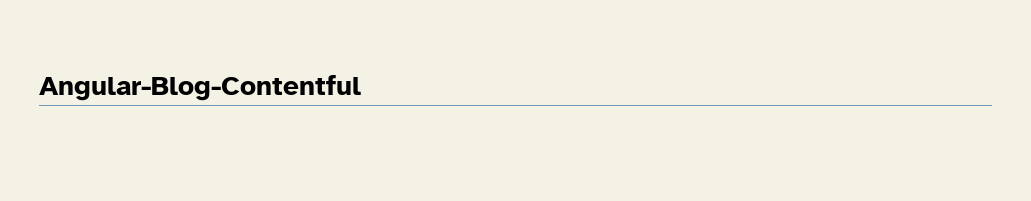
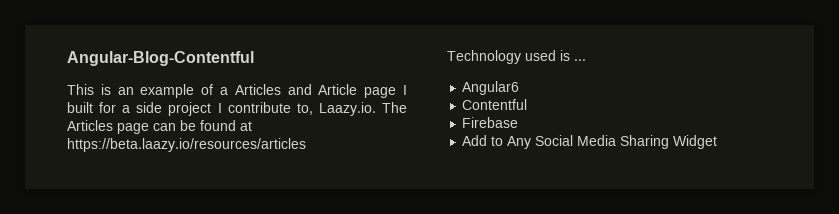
(361, 88) none -> [67,84,408,98] [67,102,407,116] [67,120,252,134] [67,138,306,152] [447,50,586,64] [462,81,520,95] [462,99,528,110] [462,117,519,128] [462,135,718,149] // This is an example of a Articles and Article page I built for a side project I contribute to, Laazy.io. The Articles page can be found at https://beta.laazy.io/resources/articles // Technology used is ... // Angular6 // Contentful // Firebase // Add to Any Social Media Sharing Widget

